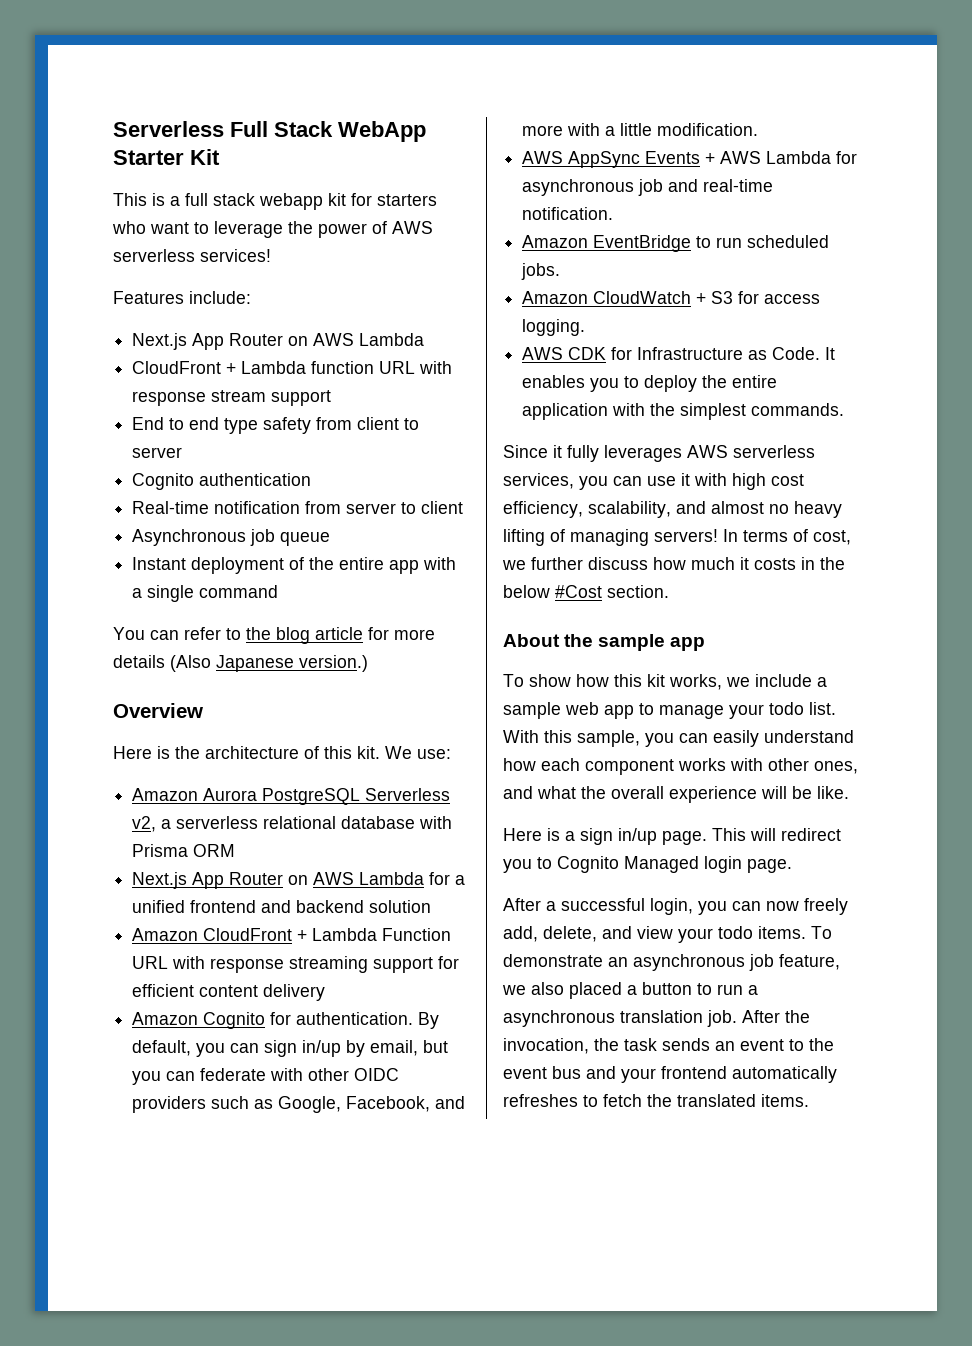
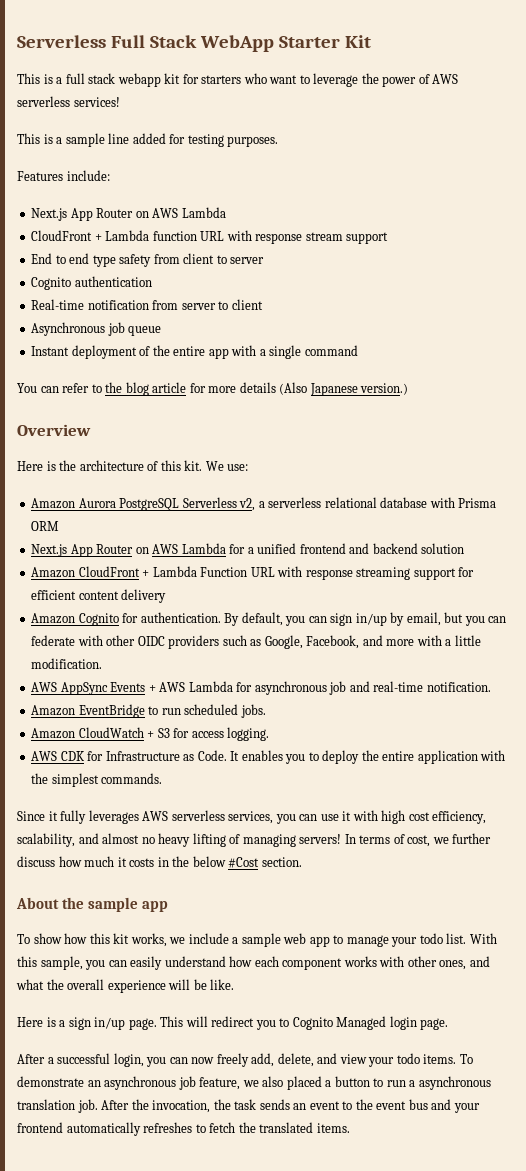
(271, 255) none -> [17,133,279,147] // This is a sample line added for testing purposes.

